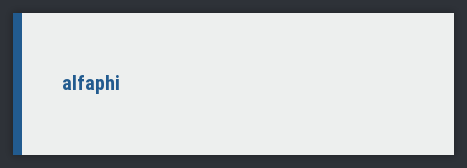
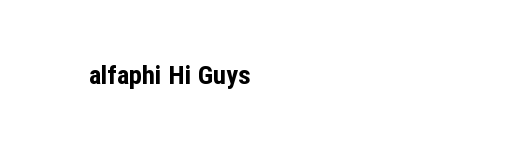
(120, 84) none -> [168,65,252,89] Hi Guys

